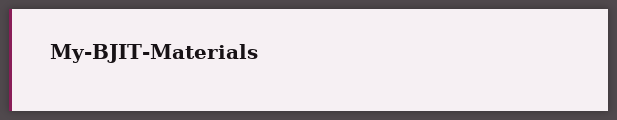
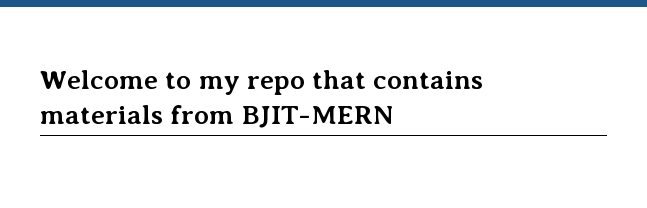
[50,44,258,63] My-BJIT-Materials -> [40,70,484,95] [40,105,393,128] Welcome to my repo that contains materials from BJIT-MERN

